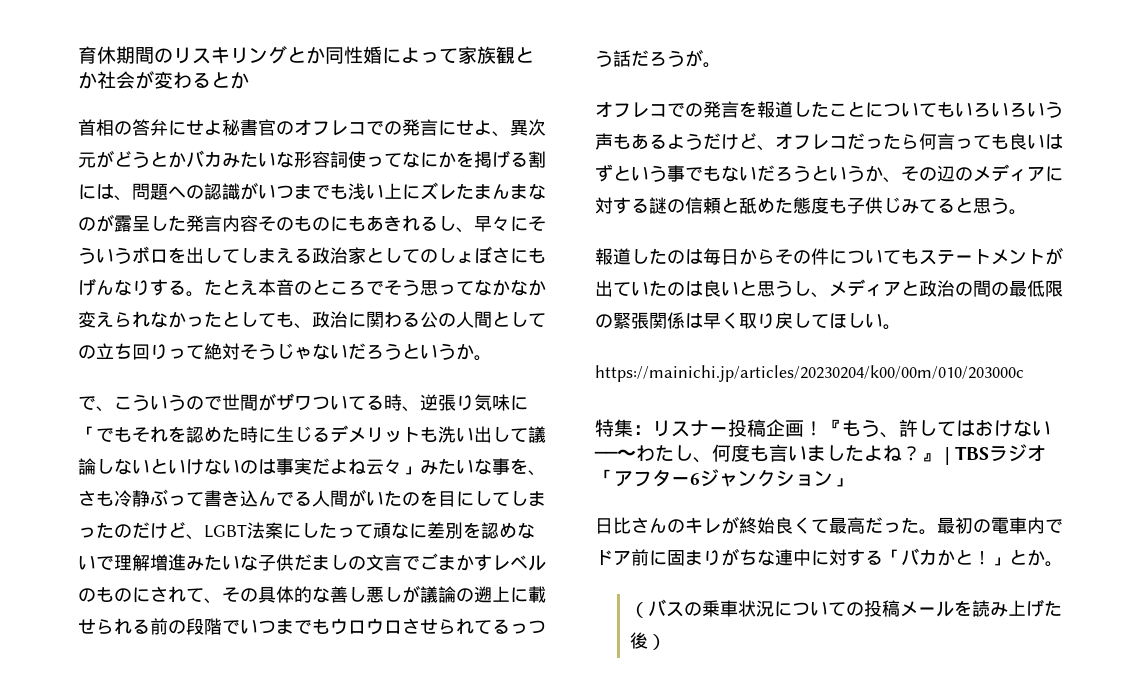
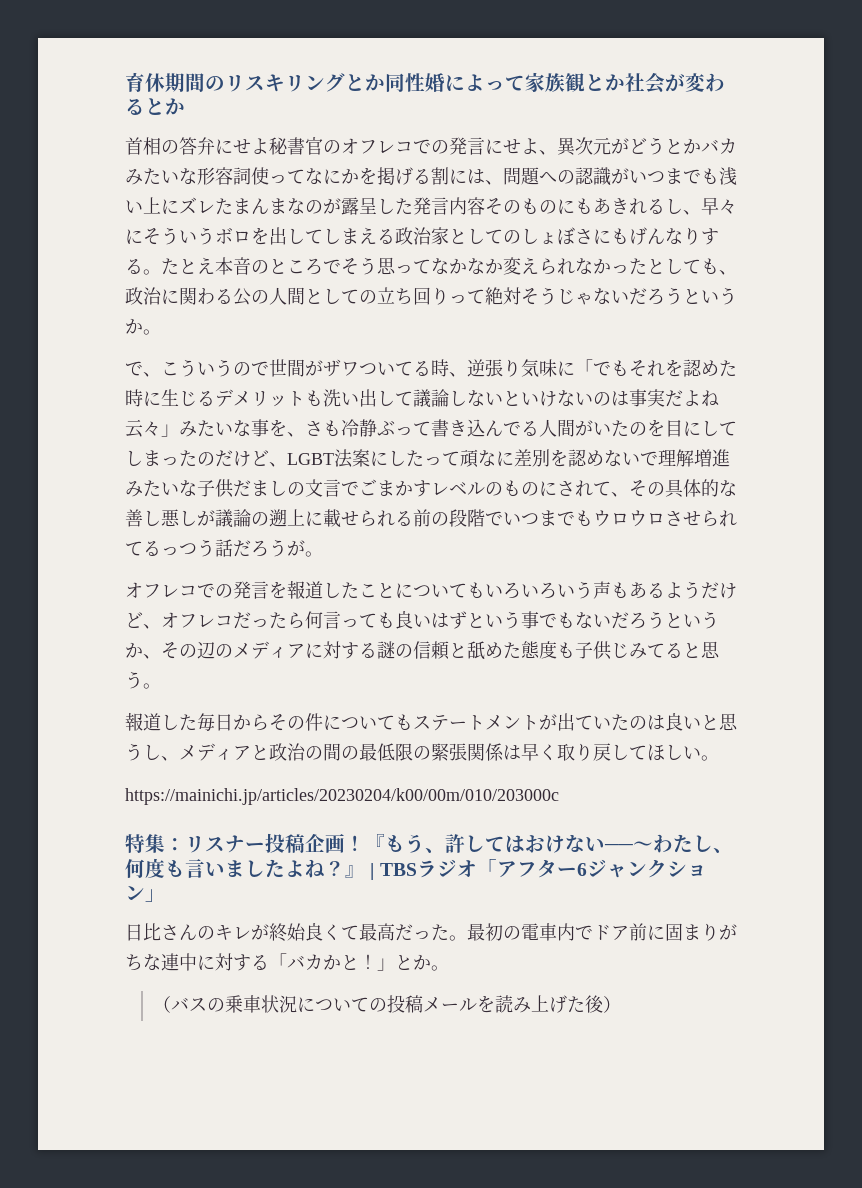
[667,249,703,264] のは -> (197, 722) none

